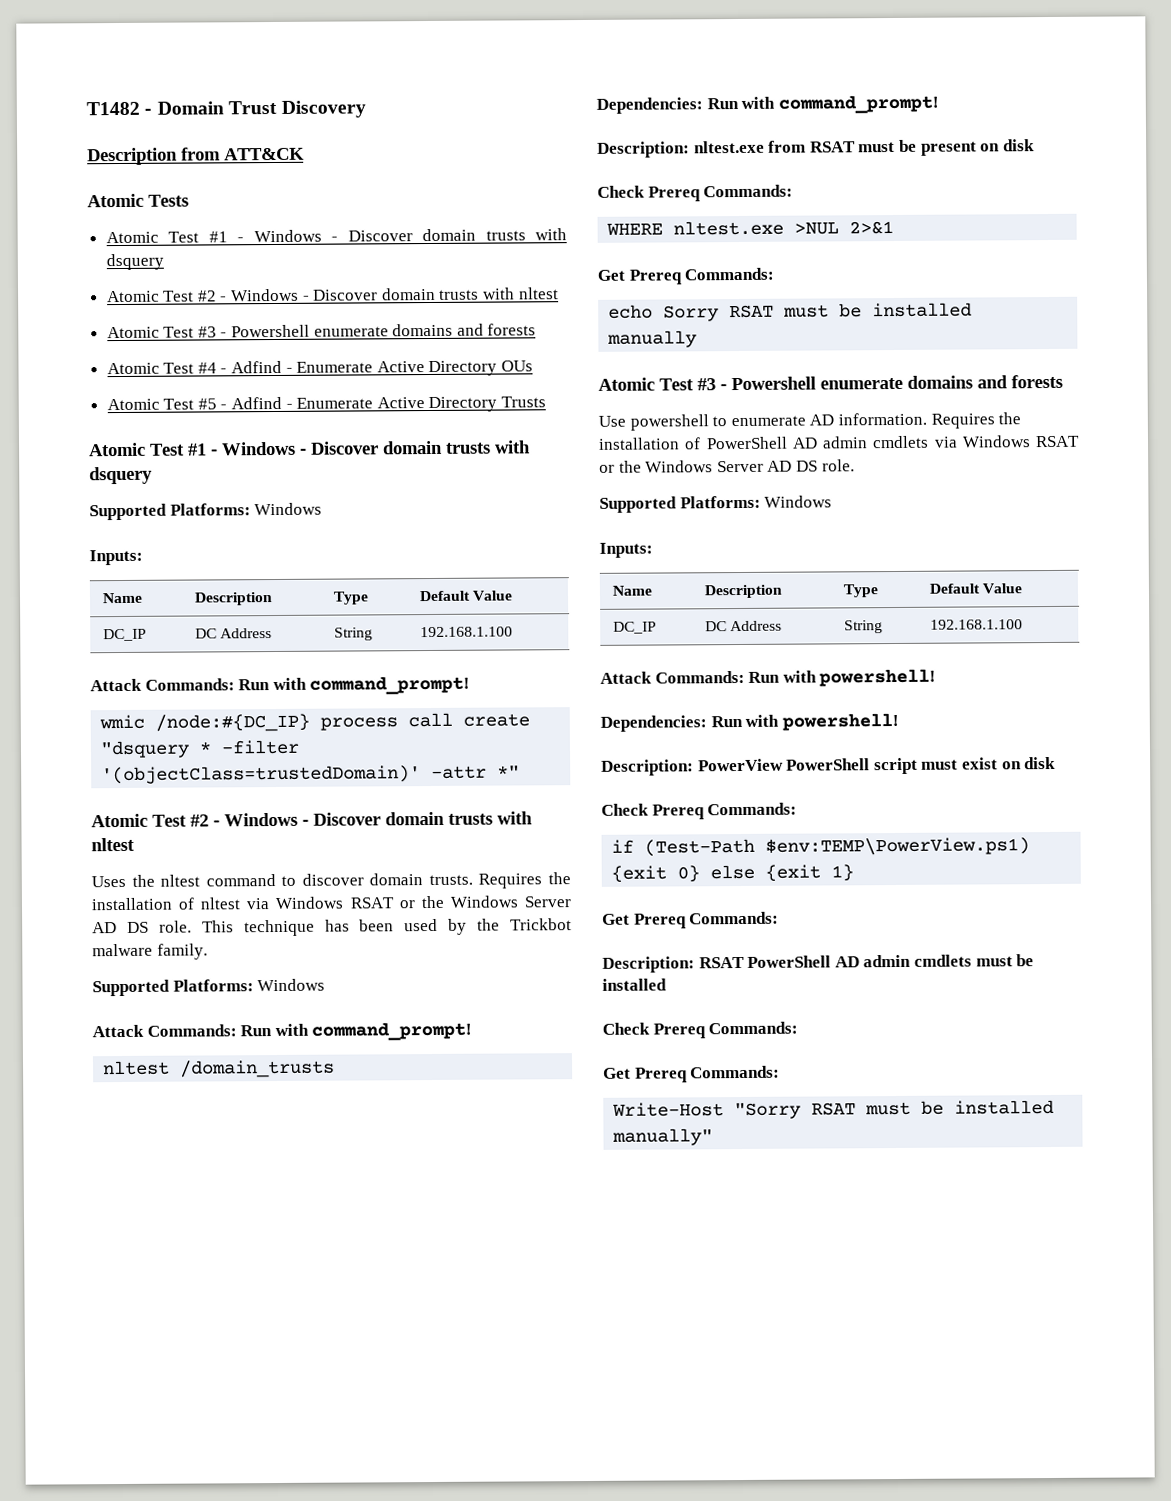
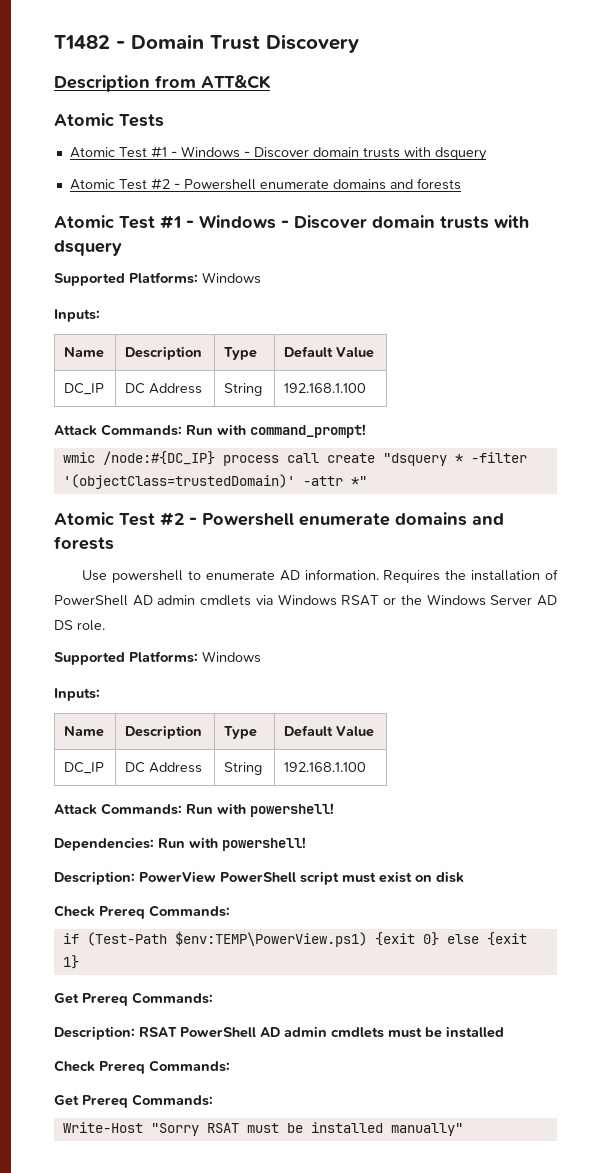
[231,287,559,302] [106,323,537,339] [106,360,534,377] [106,396,547,413] Windows - Discover domain trusts with nltest // Atomic Test #3 - Powershell enumerate domains and forests // Atomic Test #4 - Adfind - Enumerate Active Directory OUs // Atomic Test #5 - Adfind - Enumerate Active Directory Trusts -> [183,178,461,190] Powershell enumerate domains and forests
[224,811,533,827] [91,837,135,852] [91,872,571,889] [91,895,572,911] [92,918,572,937] [92,943,208,960] [92,978,326,997] [92,1021,473,1041] [102,1059,336,1078] [596,94,939,114] [597,139,1035,158] [597,184,794,202] [606,220,895,236] [597,267,775,285] [608,302,973,322] [607,330,698,348] [598,377,727,391] Windows - Discover domain trusts with nltest // Uses the nltest command to discover domain trusts. Requires the installation of nltest via Windows RSAT or the Windows Server AD DS role. This technique has been used by the Trickbot malware family. // Supported Platforms: Windows // Attack Commands: Run with command_prompt! // nltest /domain_trusts // Dependencies: Run with command_prompt! // Description: nltest.exe from RSAT must be present on disk // Check Prereq Commands: // WHERE nltest.exe >NUL 2>&1 // Get Prereq Commands: // echo Sorry RSAT must be installed manually // Atomic Test #3 - -> (197, 521) none

